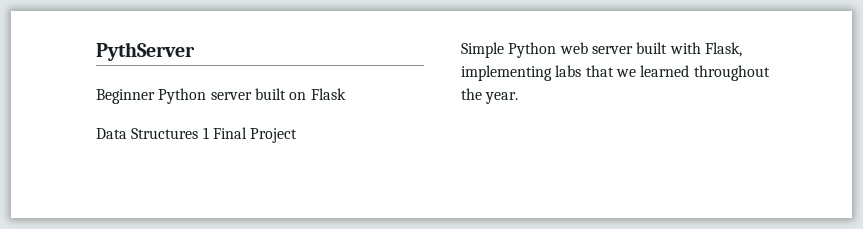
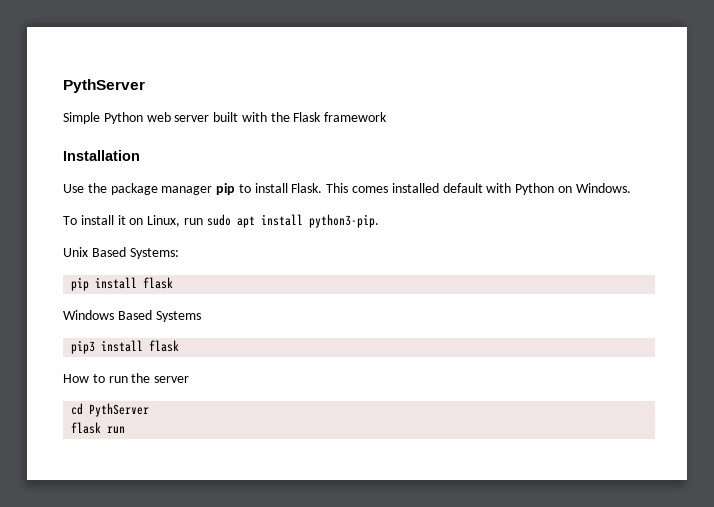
[96,42,195,61] [96,88,346,104] [96,127,298,143] PythServer // Beginner Python server built on Flask // Data Structures 1 Final Project -> [63,79,145,93] PythServer
[704,42,742,57] [461,65,770,81] [461,88,519,104] Flask, implementing labs that we learned throughout the year. -> [270,112,388,122] [63,150,140,161] [63,183,631,195] [63,214,379,228] [63,247,179,259] [71,277,174,291] [63,310,201,322] [71,340,180,354] [63,373,190,383] [71,403,150,417] [71,422,126,434] the Flask framework // Installation // Use the package manager pip to install Flask. This comes installed default with Python on Windows. // To install it on Linux, run sudo apt install python3-pip. // Unix Based Systems: // pip install flask // Windows Based Systems // pip3 install flask // How to run the server // cd PythServer // flask run

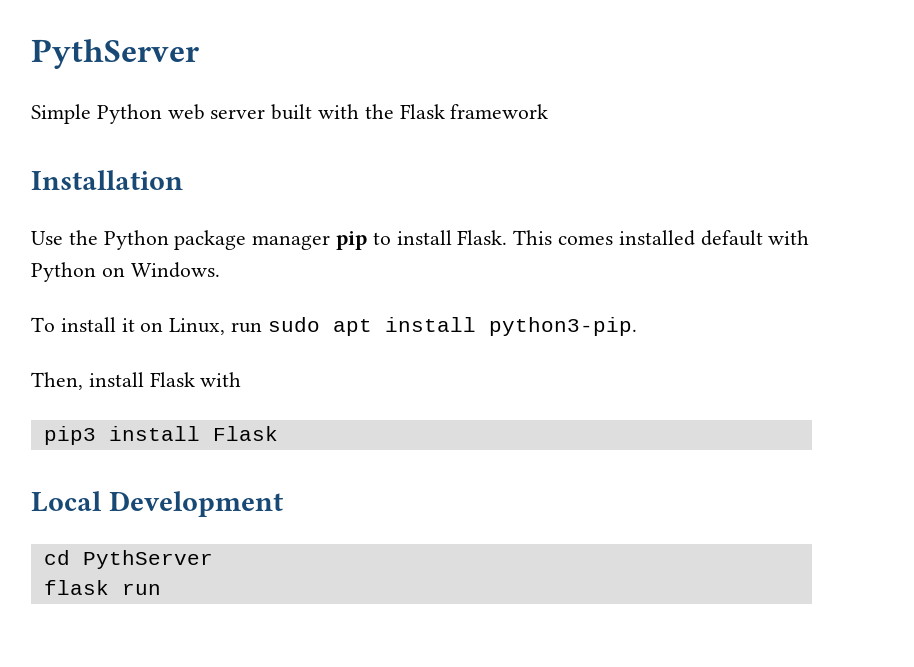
(107, 188) none -> [103,230,169,250] Python
[63,247,179,259] [71,277,174,291] [63,310,201,322] [71,340,180,354] [63,373,190,383] Unix Based Systems: // pip install flask // Windows Based Systems // pip3 install flask // How to run the server -> [31,372,242,390] [43,426,278,445] [31,491,283,517] Then, install Flask with // pip3 install Flask // Local Development

